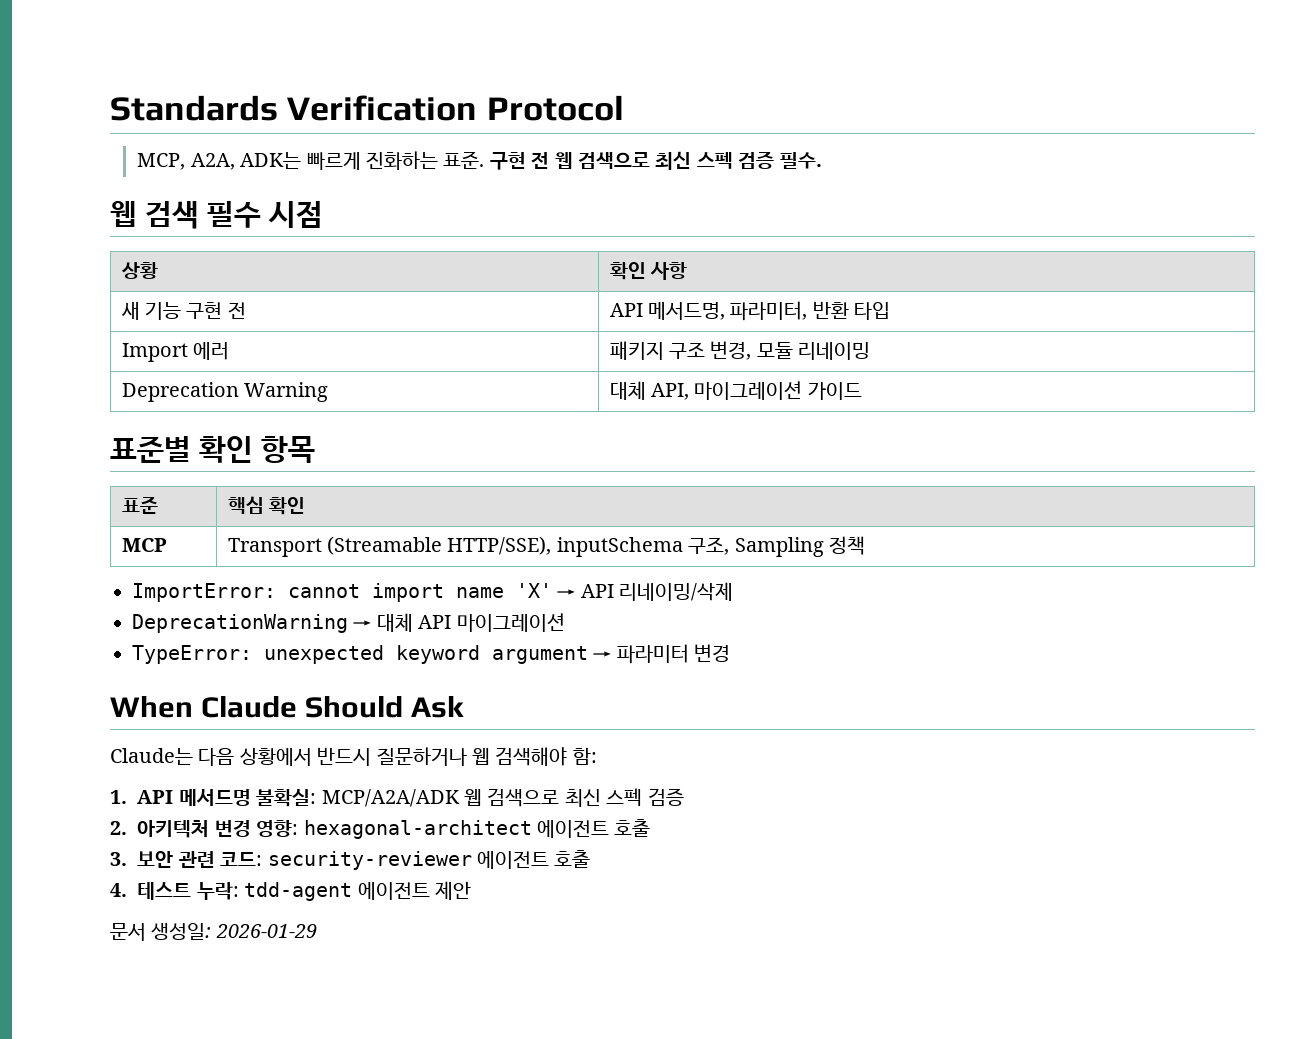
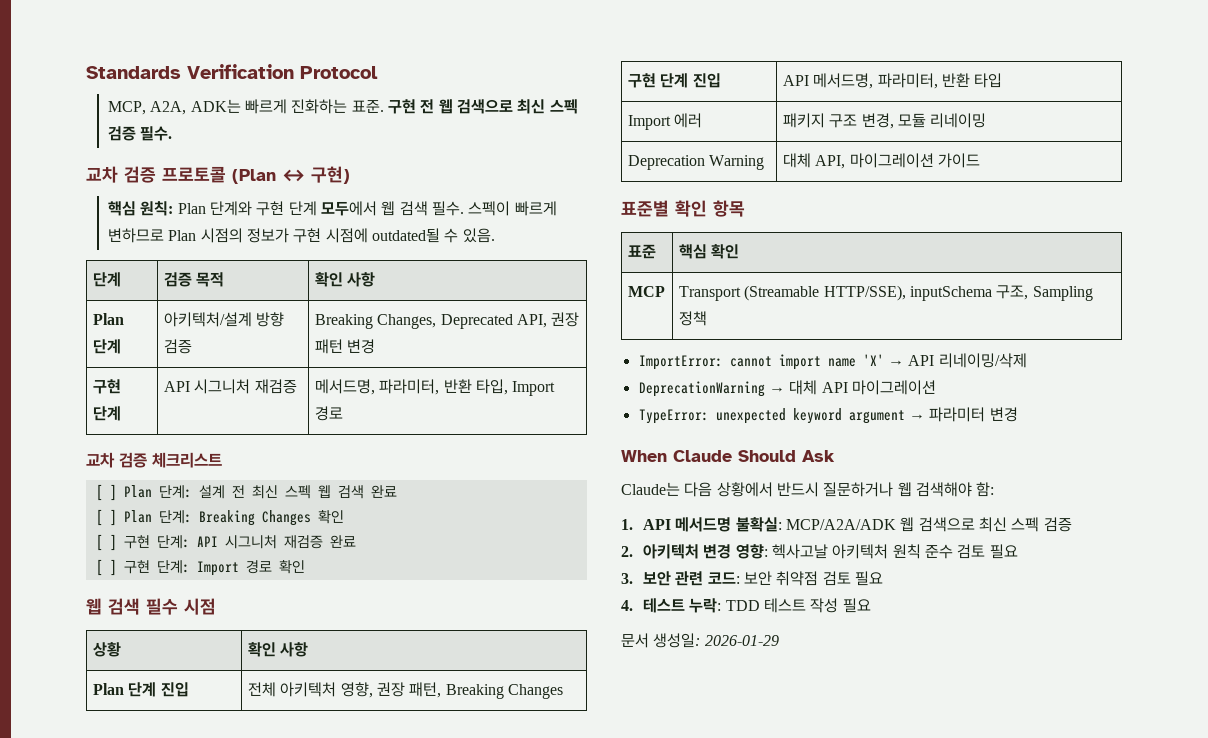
(822, 160) none -> [86,166,350,184] [108,201,557,216] [108,228,495,243] [92,272,121,287] [163,272,225,287] [314,272,376,287] [92,313,124,325] [92,339,121,354] [163,312,285,327] [163,339,192,354] [314,312,580,329] [314,339,376,354] [92,379,121,394] [92,406,121,421] [163,379,297,394] [314,379,556,396] [314,406,343,421] [86,452,222,468] [95,484,397,501] [95,509,344,526] [95,534,356,551] [95,559,305,576] // 교차 검증 프로토콜 (Plan ↔ 구현) // 핵심 원칙: Plan 단계와 구현 단계 모두에서 웹 검색 필수. 스펙이 빠르게 변하므로 Plan 시점의 정보가 구현 시점에 outdated될 수 있음. // 단계 | 검증 목적 | 확인 사항 // Plan 단계 | 아키텍처/설계 방향 검증 | Breaking Changes, Deprecated API, 권장 패턴 변경 // 구현 단계 | API 시그니처 재검증 | 메서드명, 파라미터, 반환 타입, Import 경로 // 교차 검증 체크리스트 // [ ] Plan 단계: 설계 전 최신 스펙 웹 검색 완료 // [ ] Plan 단계: Breaking Changes 확인 // [ ] 구현 단계: API 시그니처 재검증 완료 // [ ] 구현 단계: Import 경로 확인
[120,302,246,320] 새 기능 구현 전 -> [92,682,189,697] [247,682,563,699] [627,73,721,88] Plan 단계 진입 | 전체 아키텍처 영향, 권장 패턴, Breaking Changes // 구현 단계 진입
[303,819,651,839] hexagonal-architect 에이전트 호출 -> [772,544,1018,559] 헥사고날 아키텍처 원칙 준수 검토 필요
[267,850,591,870] security-reviewer 에이전트 호출 -> [744,571,883,586] 보안 취약점 검토 필요
[244,881,471,901] tdd-agent 에이전트 제안 -> [725,598,871,613] TDD 테스트 작성 필요

